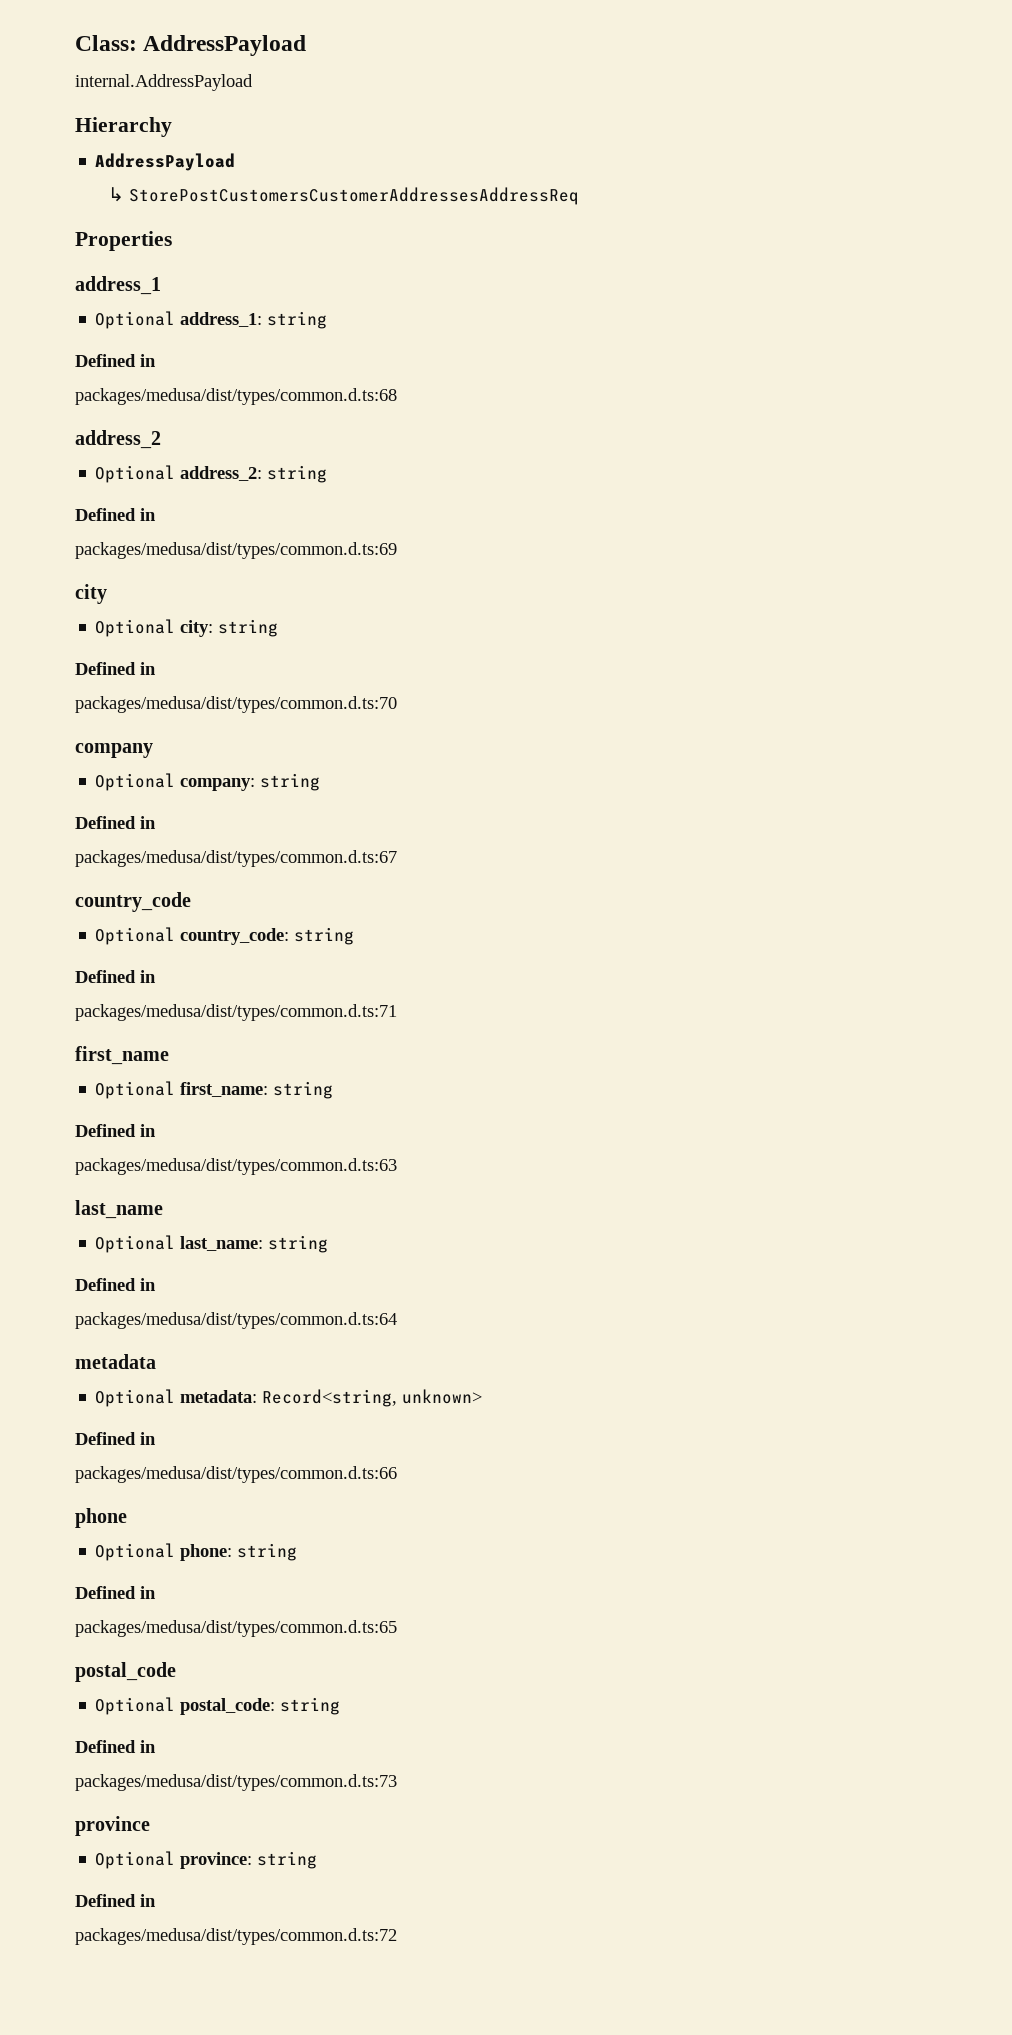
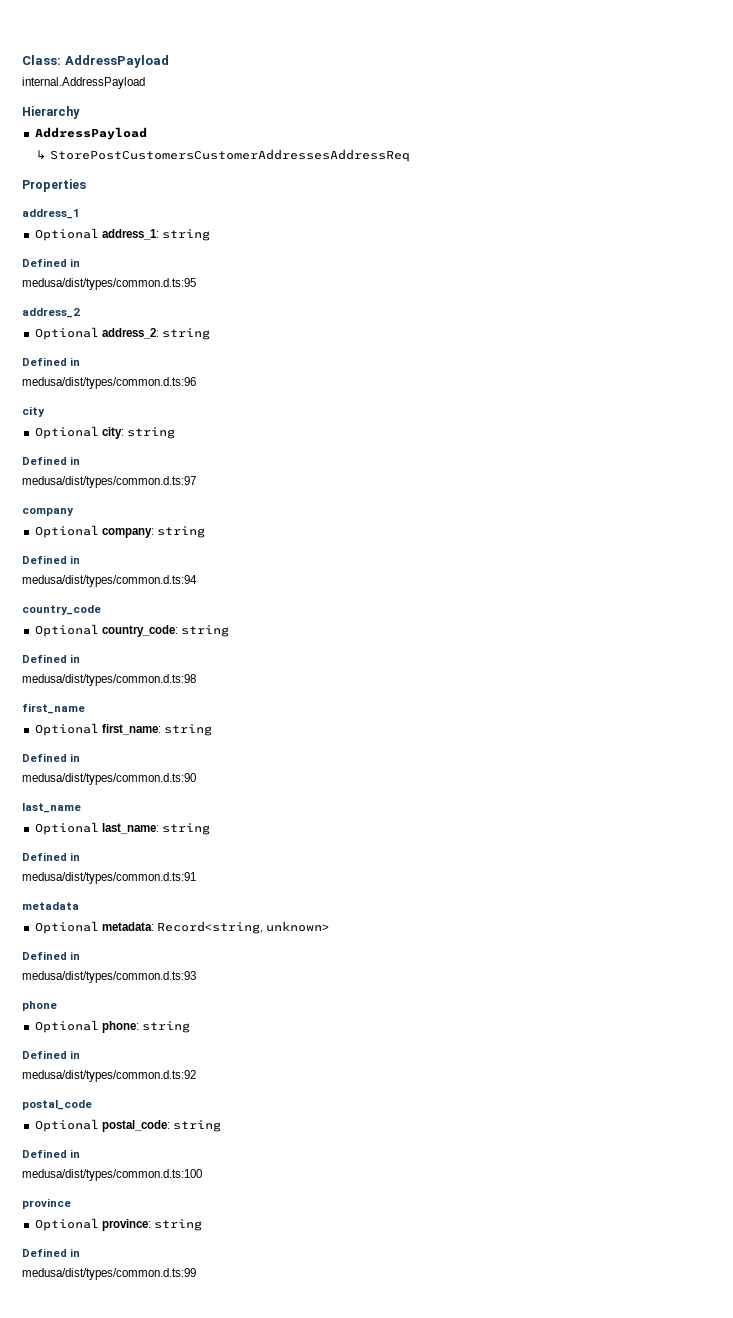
[75,388,397,405] packages/medusa/dist/types/common.d.ts:68 -> [22,278,196,290] medusa/dist/types/common.d.ts:95
[75,542,397,559] packages/medusa/dist/types/common.d.ts:69 -> [22,377,196,389] medusa/dist/types/common.d.ts:96
[75,696,397,713] packages/medusa/dist/types/common.d.ts:70 -> [22,476,196,488] medusa/dist/types/common.d.ts:97
[75,850,397,867] packages/medusa/dist/types/common.d.ts:67 -> [22,575,197,587] medusa/dist/types/common.d.ts:94
[75,1004,397,1021] packages/medusa/dist/types/common.d.ts:71 -> [22,674,196,686] medusa/dist/types/common.d.ts:98
[75,1158,397,1175] packages/medusa/dist/types/common.d.ts:63 -> [22,773,196,785] medusa/dist/types/common.d.ts:90
[75,1312,397,1329] packages/medusa/dist/types/common.d.ts:64 -> [22,872,196,884] medusa/dist/types/common.d.ts:91
[75,1466,397,1483] packages/medusa/dist/types/common.d.ts:66 -> [22,971,196,983] medusa/dist/types/common.d.ts:93
[75,1620,397,1637] packages/medusa/dist/types/common.d.ts:65 -> [22,1070,196,1082] medusa/dist/types/common.d.ts:92
[75,1774,397,1791] packages/medusa/dist/types/common.d.ts:73 -> [22,1169,202,1181] medusa/dist/types/common.d.ts:100
[75,1928,397,1945] packages/medusa/dist/types/common.d.ts:72 -> [22,1268,196,1280] medusa/dist/types/common.d.ts:99

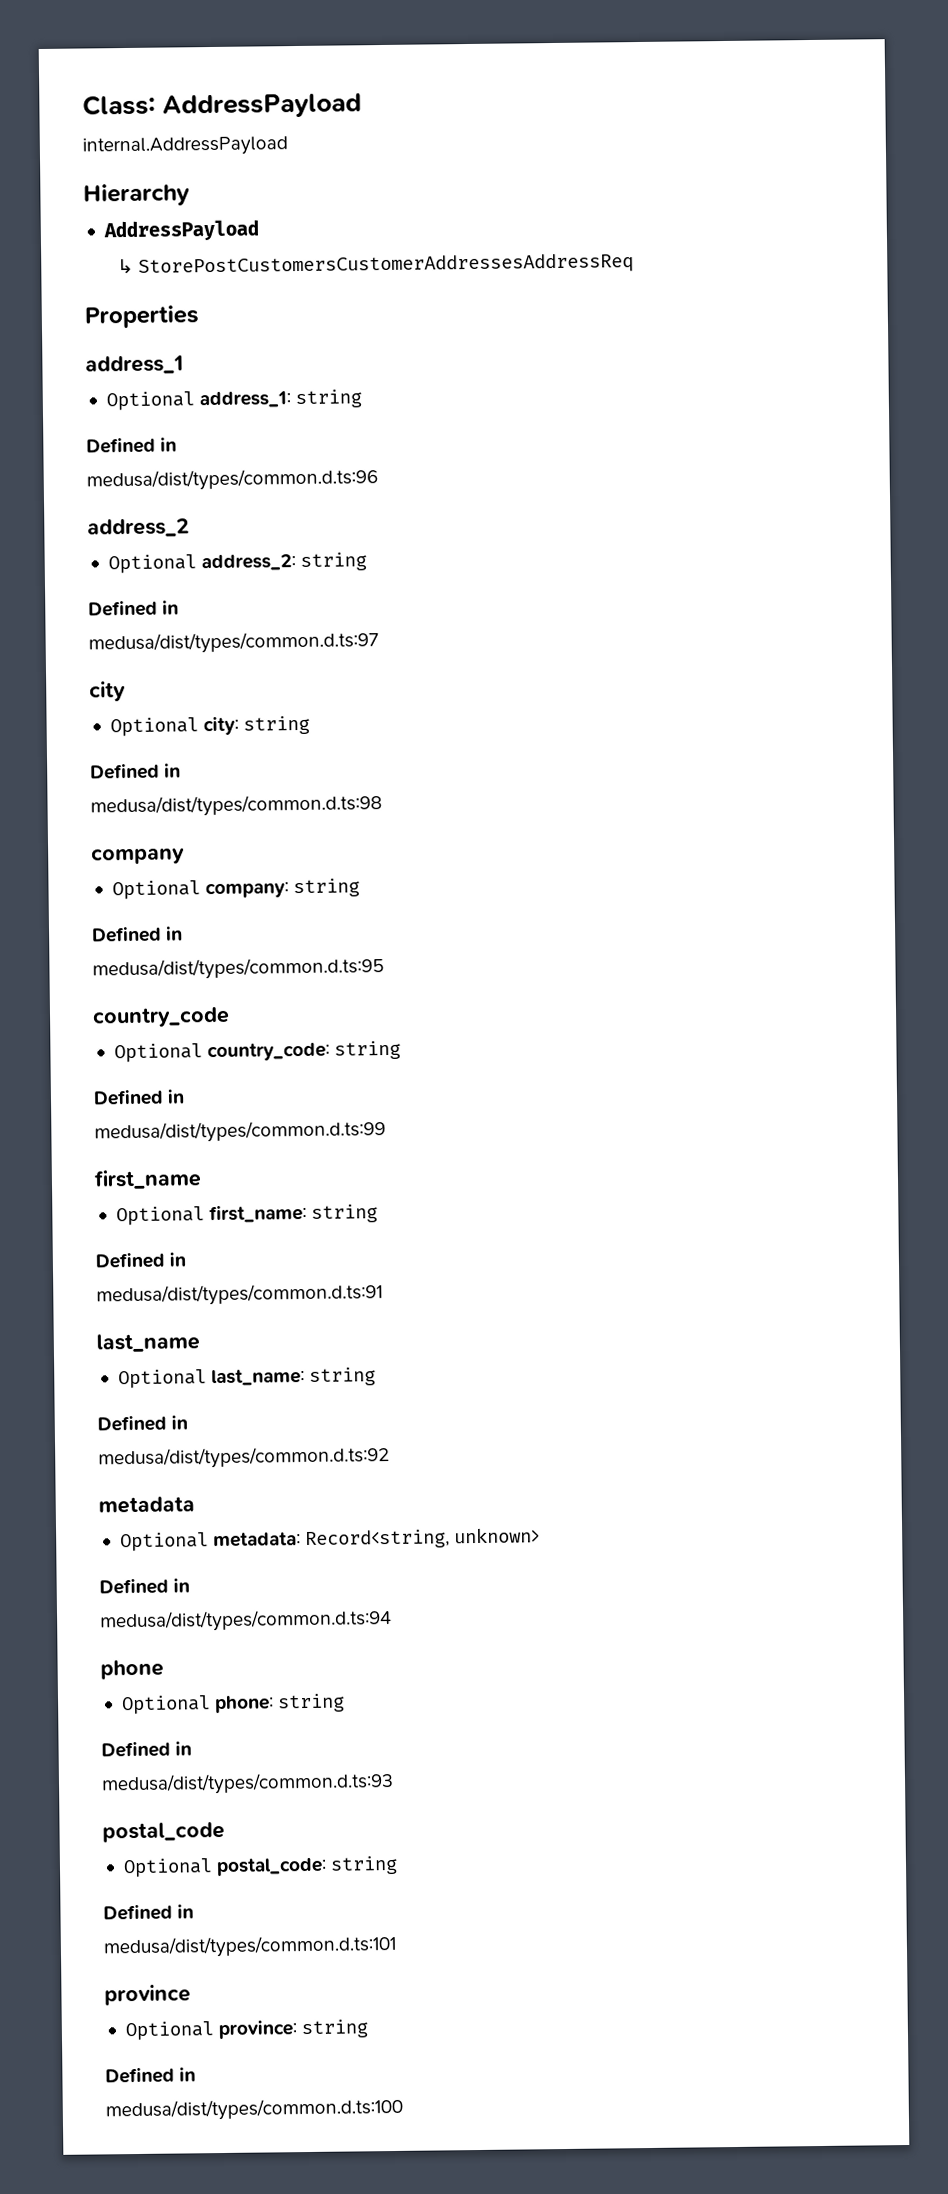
[22,278,196,290] medusa/dist/types/common.d.ts:95 -> [86,468,378,492] medusa/dist/types/common.d.ts:96
[22,377,196,389] medusa/dist/types/common.d.ts:96 -> [88,631,379,655] medusa/dist/types/common.d.ts:97
[22,476,196,488] medusa/dist/types/common.d.ts:97 -> [90,794,382,818] medusa/dist/types/common.d.ts:98
[22,575,197,587] medusa/dist/types/common.d.ts:94 -> [92,957,384,981] medusa/dist/types/common.d.ts:95
[22,674,196,686] medusa/dist/types/common.d.ts:98 -> [94,1120,386,1144] medusa/dist/types/common.d.ts:99
[22,773,196,785] medusa/dist/types/common.d.ts:90 -> [96,1283,383,1307] medusa/dist/types/common.d.ts:91
[22,872,196,884] medusa/dist/types/common.d.ts:91 -> [98,1446,390,1470] medusa/dist/types/common.d.ts:92
[22,971,196,983] medusa/dist/types/common.d.ts:93 -> [100,1609,392,1633] medusa/dist/types/common.d.ts:94
[22,1070,196,1082] medusa/dist/types/common.d.ts:92 -> [101,1771,394,1796] medusa/dist/types/common.d.ts:93
[22,1169,202,1181] medusa/dist/types/common.d.ts:100 -> [103,1934,397,1959] medusa/dist/types/common.d.ts:101
[22,1268,196,1280] medusa/dist/types/common.d.ts:99 -> [105,2097,403,2122] medusa/dist/types/common.d.ts:100

